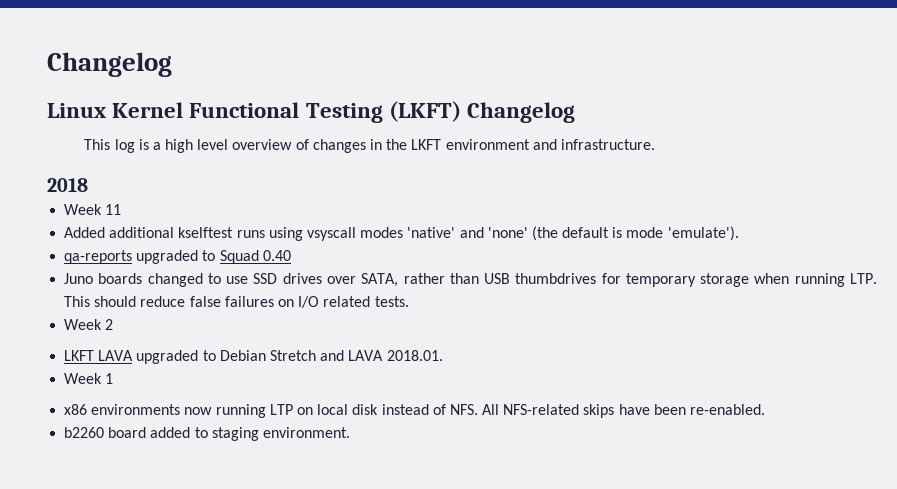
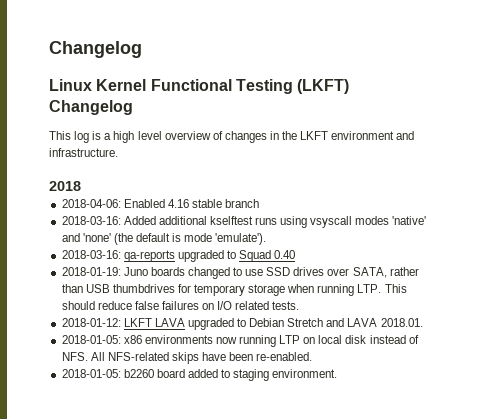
[64,204,122,215] Week 11 // -> [61,199,260,208] [61,216,121,225] 2018-04-06: Enabled 4.16 stable branch // 2018-03-16:
(739, 233) none -> [61,250,121,259] 2018-03-16:
(291, 255) none -> [61,267,121,276] 2018-01-19:
[64,319,114,330] Week 2 // -> [61,318,121,327] 2018-01-12:
[64,373,114,384] Week 1 // -> [61,335,121,344] 2018-01-05:
(766, 409) none -> [61,369,121,378] 2018-01-05:

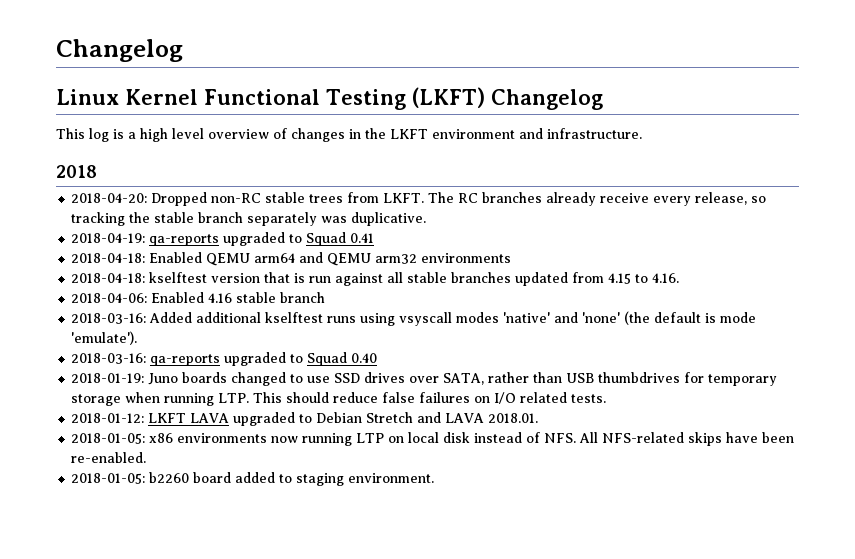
(81, 186) none -> [71,192,767,206] [71,212,427,226] [71,232,375,246] [71,252,512,266] [71,272,680,286] // 2018-04-20: Dropped non-RC stable trees from LKFT. The RC branches already receive every release, so tracking the stable branch separately was duplicative. // 2018-04-19: qa-reports upgraded to Squad 0.41 // 2018-04-18: Enabled QEMU arm64 and QEMU arm32 environments // 2018-04-18: kselftest version that is run against all stable branches updated from 4.15 to 4.16.

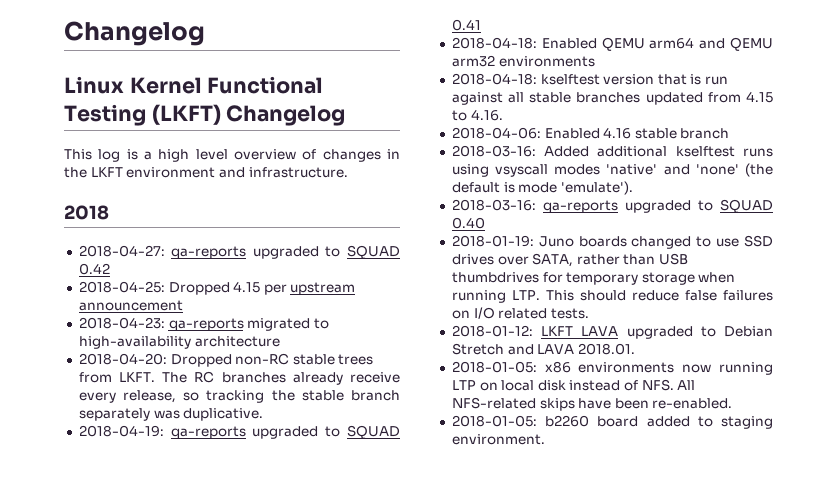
(97, 171) none -> [78,245,400,259] [78,263,110,275] [78,281,356,295] [78,300,183,311] [78,317,329,331] [78,336,280,349] // 2018-04-27: qa-reports upgraded to SQUAD 0.42 // 2018-04-25: Dropped 4.15 per upstream announcement // 2018-04-23: qa-reports migrated to high-availability architecture
[306,232,347,246] Squad -> [347,425,400,439] SQUAD
[307,352,348,366] Squad -> [720,199,773,213] SQUAD

